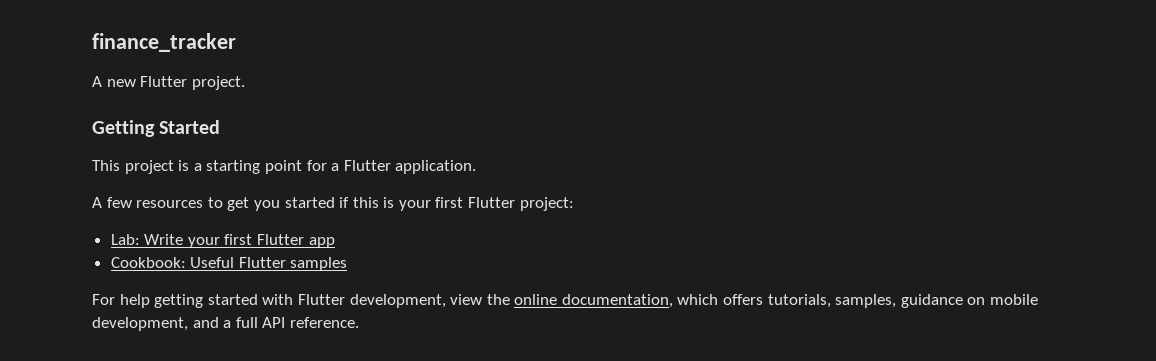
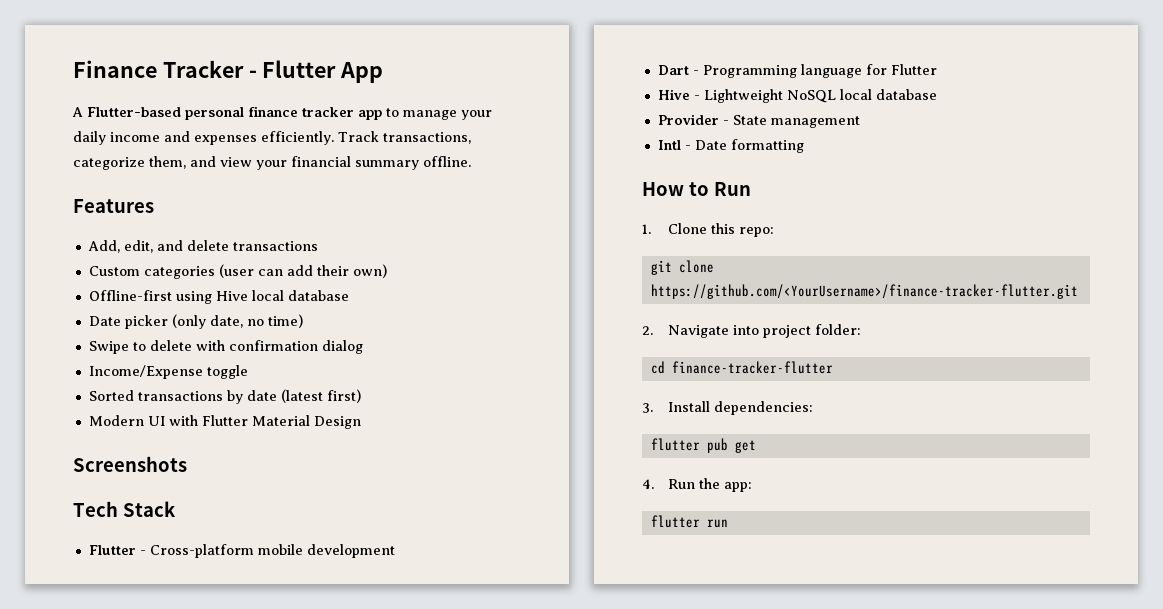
[92,33,236,52] [92,76,245,90] [92,120,221,137] [92,160,477,174] [92,197,574,211] [110,234,335,248] [110,257,348,271] [92,294,1039,308] [92,317,359,331] finance_tracker // A new Flutter project. // Getting Started // This project is a starting point for a Flutter application. // A few resources to get you started if this is your first Flutter project: // Lab: Write your first Flutter app // Cookbook: Useful Flutter samples // For help getting started with Flutter development, view the online documentation, which offers tutorials, samples, guidance on mobile development, and a full API reference. -> [73,60,384,83] [72,106,492,120] [73,131,471,145] [73,156,471,170] [73,199,154,213] [87,240,318,253] [88,264,387,279] [88,290,349,304] [88,314,303,329] [88,340,363,354] [88,365,248,379] [88,389,361,404] [88,415,361,429] [73,456,187,472] [73,501,176,517] [88,544,395,558] [657,64,937,78] [657,89,937,103] [657,114,860,128] [657,139,804,153] [642,182,751,196] [642,223,775,237] [650,260,714,275] [650,284,1078,299] [642,324,862,338] [650,361,833,374] [642,401,814,415] [650,438,756,453] [642,478,753,492] [650,515,728,528] Finance Tracker - Flutter App // A Flutter-based personal finance tracker app to manage your daily income and expenses efficiently. Track transactions, categorize them, and view your financial summary offline. // Features // Add, edit, and delete transactions // Custom categories (user can add their own) // Offline-first using Hive local database // Date picker (only date, no time) // Swipe to delete with confirmation dialog // Income/Expense toggle // Sorted transactions by date (latest first) // Modern UI with Flutter Material Design // Screenshots // Tech Stack // Flutter - Cross-platform mobile development // Dart - Programming language for Flutter // Hive - Lightweight NoSQL local database // Provider - State management // Intl - Date formatting // How to Run // 1. Clone this repo: // git clone https://github.com/<YourUsername>/finance-tracker-flutter.git // 2. Navigate into project folder: // cd finance-tracker-flutter // 3. Install dependencies: // flutter pub get // 4. Run the app: // flutter run

